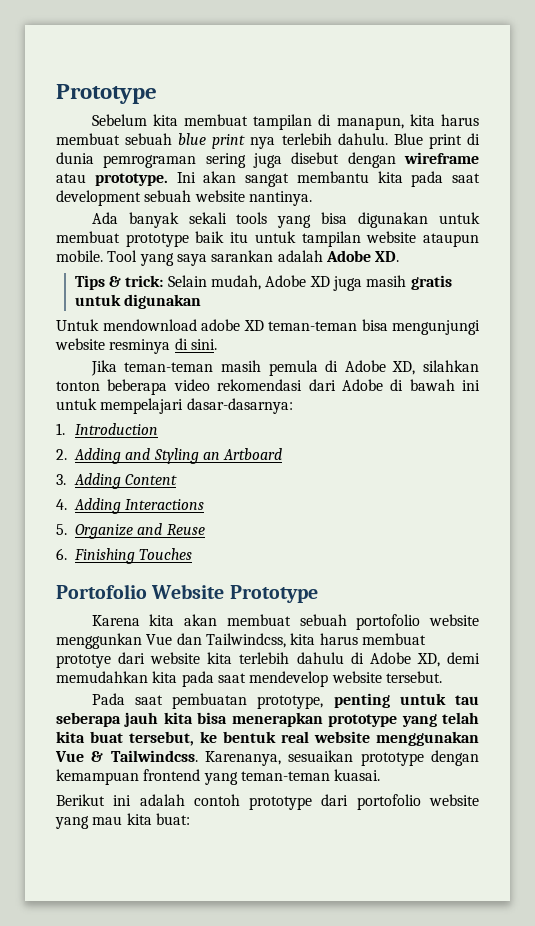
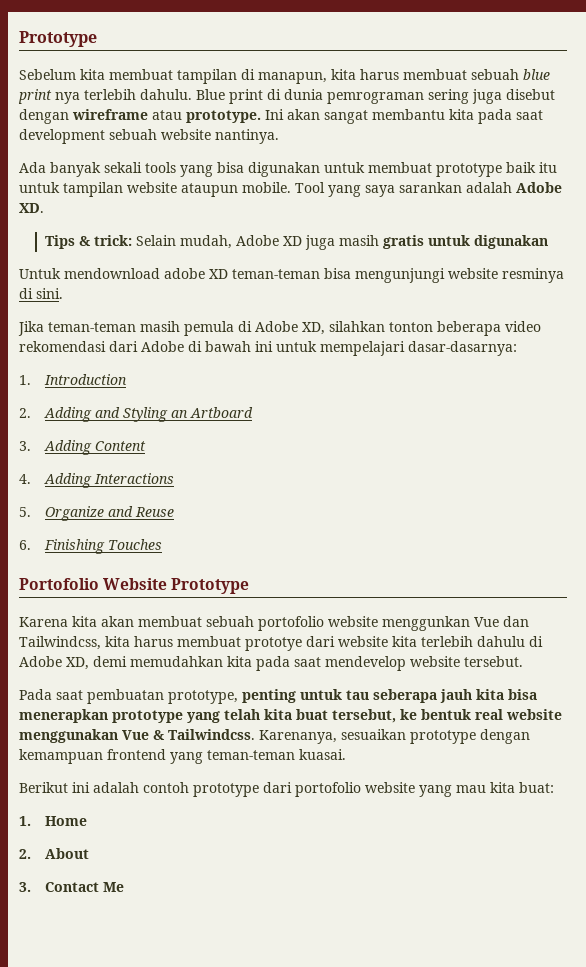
(190, 819) none -> [19,816,87,826] [19,848,89,859] [19,882,124,892] // 1. Home // 2. About // 3. Contact Me

